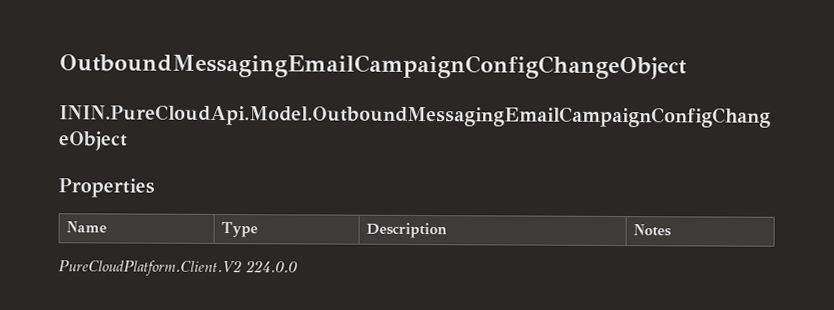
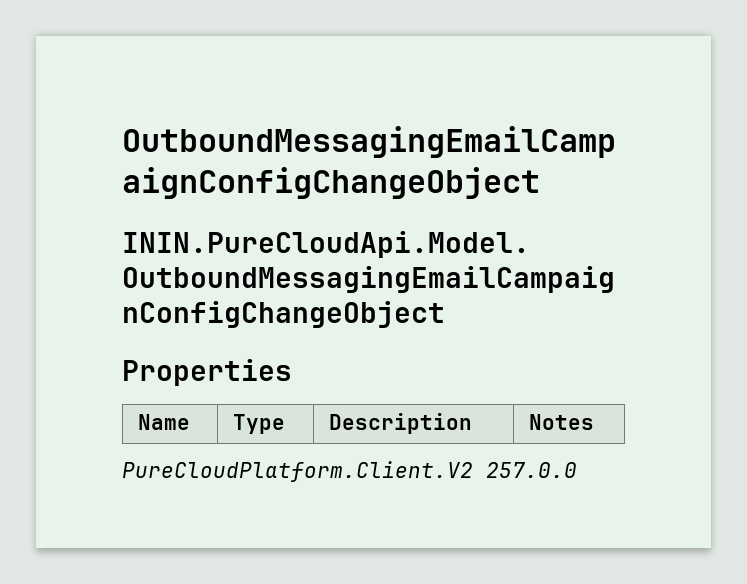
[245,260,298,273] 224.0.0 -> [486,462,577,478] 257.0.0

